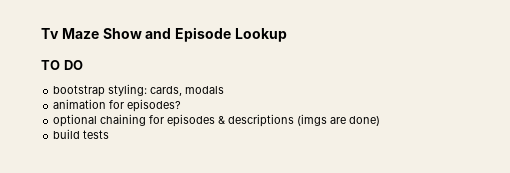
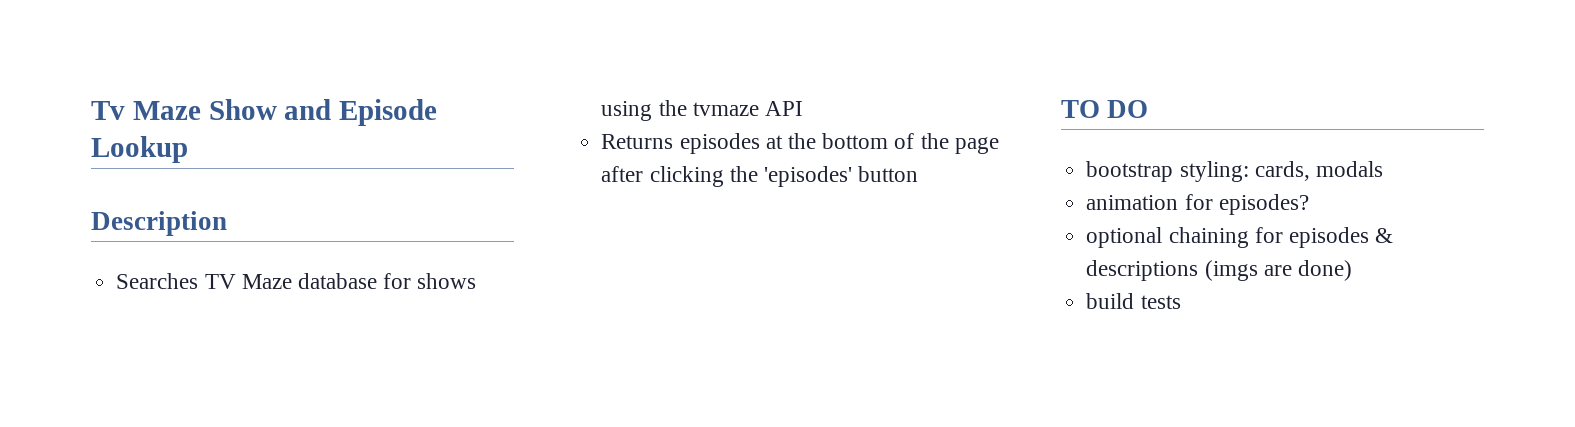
(287, 35) none -> [91,211,227,236] [116,273,477,289] [601,100,803,121] [601,133,999,154] [601,166,919,187] // Description // Searches TV Maze database for shows using the tvmaze API // Returns episodes at the bottom of the page after clicking the 'episodes' button

